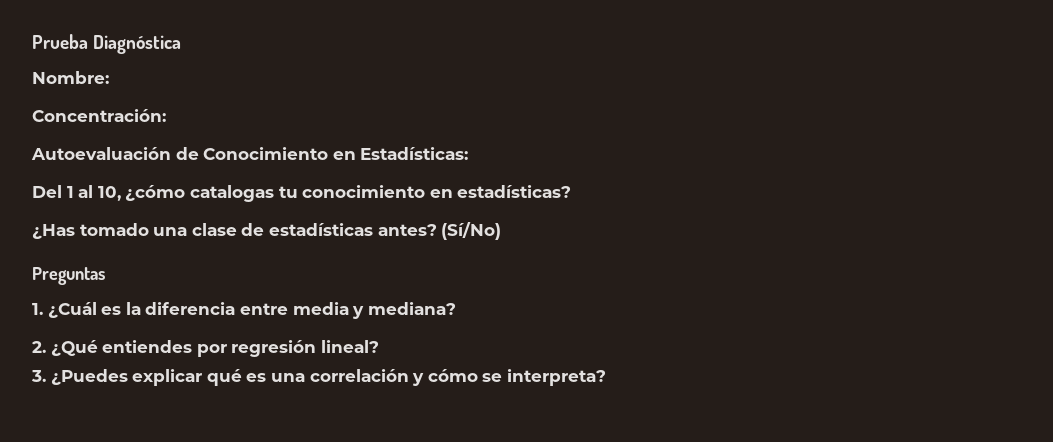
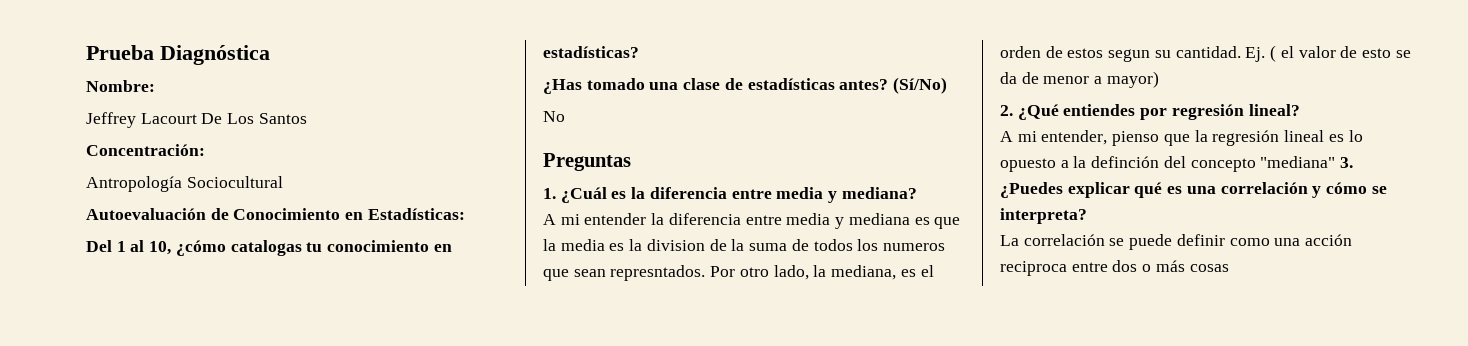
(109, 77) none -> [86,112,307,128] // Jeffrey Lacourt De Los Santos
(166, 115) none -> [86,176,283,192] // Antropología Sociocultural
(502, 231) none -> [543,111,565,122] // No
(456, 308) none -> [543,213,961,229] [543,239,945,251] [543,265,934,281] [1000,45,1411,62] [1000,71,1159,88] // A mi entender la diferencia entre media y mediana es que la media es la division de la suma de todos los numeros que sean represntados. Por otro lado, la mediana, es el orden de estos segun su cantidad. Ej. ( el valor de esto se da de menor a mayor)
(379, 346) none -> [1000,130,1363,146] [1000,156,1336,172] A mi entender, pienso que la regresión lineal es lo opuesto a la definción del concepto "mediana"
(606, 377) none -> [1000,234,1353,250] [1000,260,1229,276] // La correlación se puede definir como una acción reciproca entre dos o más cosas

